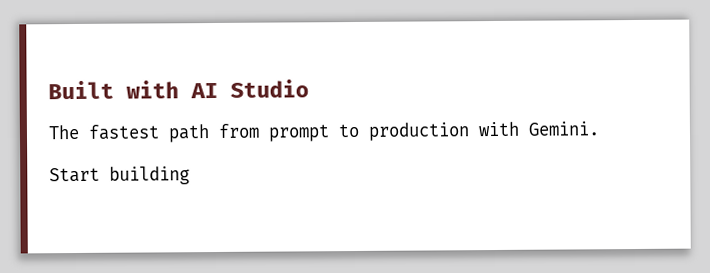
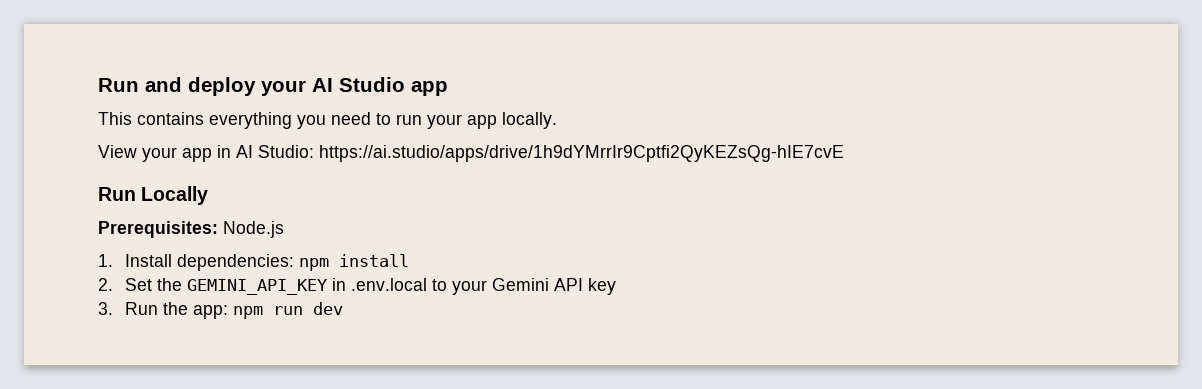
[48,79,309,100] [48,121,599,143] [49,166,190,185] Built with AI Studio // The fastest path from prompt to production with Gemini. // Start building -> [98,77,448,96] [98,112,557,129] [98,145,844,162] [98,186,209,205] [98,221,284,238] [98,254,410,271] [98,278,617,295] [98,302,344,319] Run and deploy your AI Studio app // This contains everything you need to run your app locally. // View your app in AI Studio: https://ai.studio/apps/drive/1h9dYMrrIr9Cptfi2QyKEZsQg-hIE7cvE // Run Locally // Prerequisites: Node.js // 1. Install dependencies: npm install // 2. Set the GEMINI_API_KEY in .env.local to your Gemini API key // 3. Run the app: npm run dev

